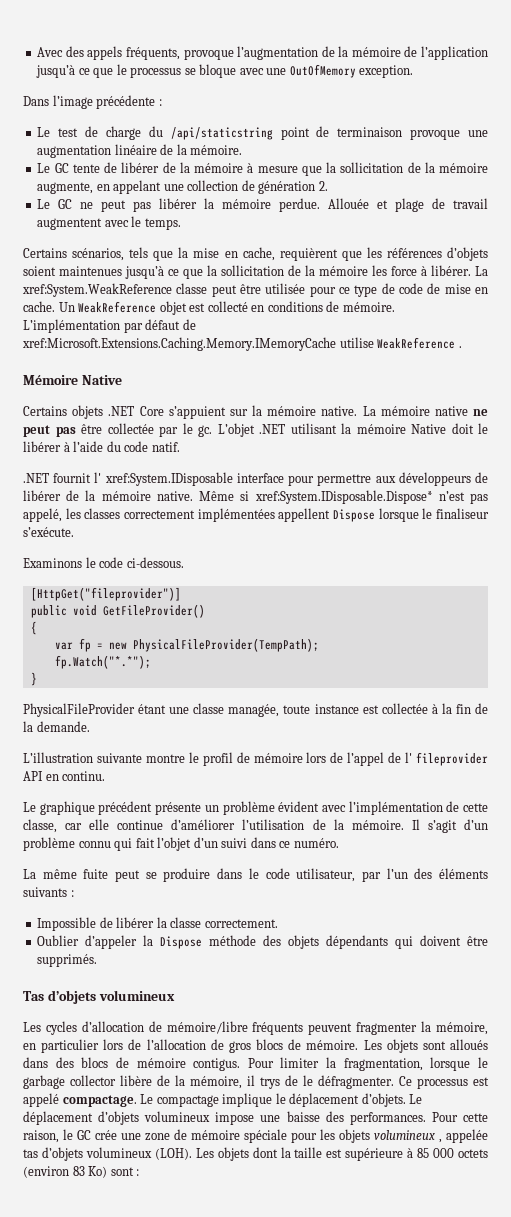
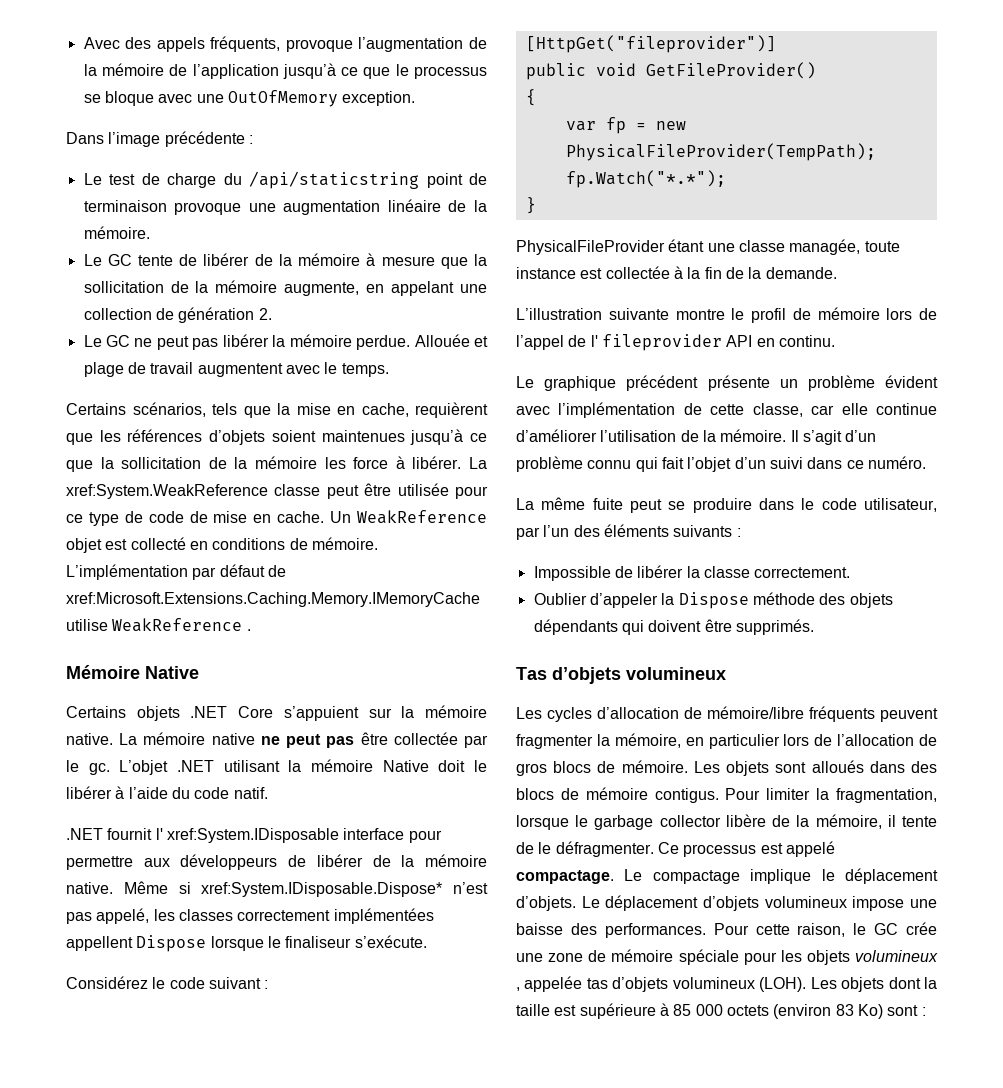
[23,557,184,568] Examinons le code ci-dessous. -> [66,976,269,989] Considérez le code suivant :
[260,1077,280,1089] trys -> [902,816,937,827] tente

